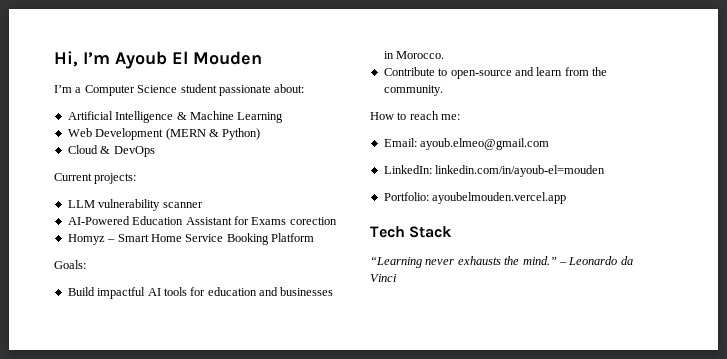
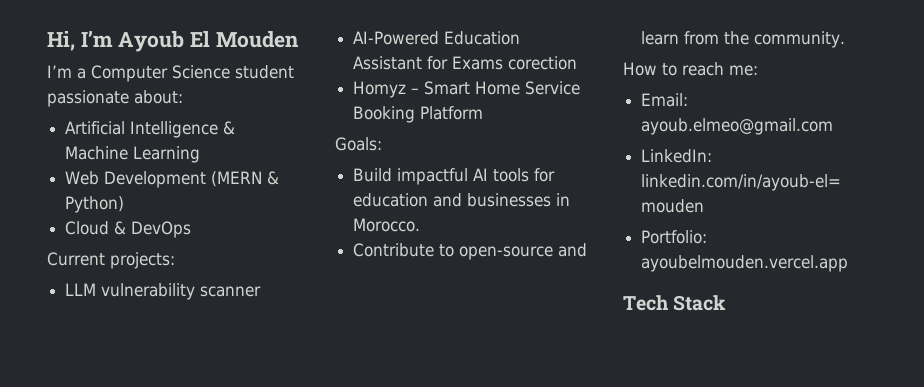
[370,256,633,268] [370,274,397,282] // “Learning never exhausts the mind.” – Leonardo da Vinci -> (727, 303) none

